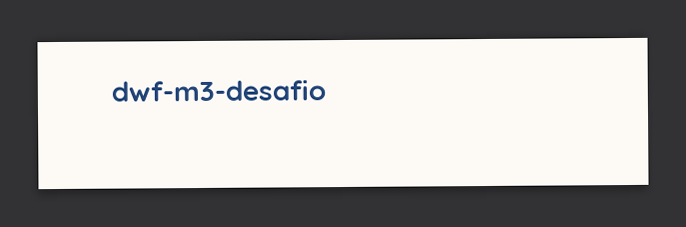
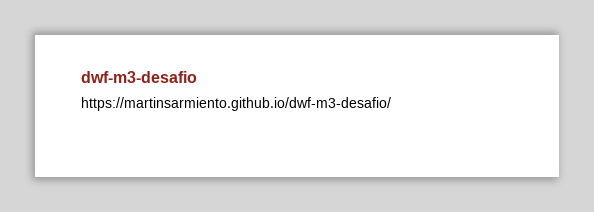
(326, 90) none -> [81,97,391,111] // https://martinsarmiento.github.io/dwf-m3-desafio/

